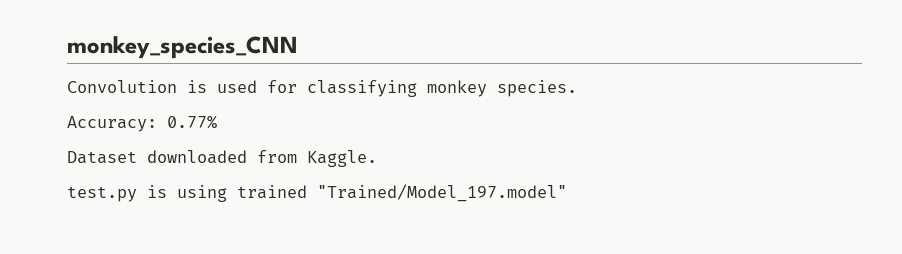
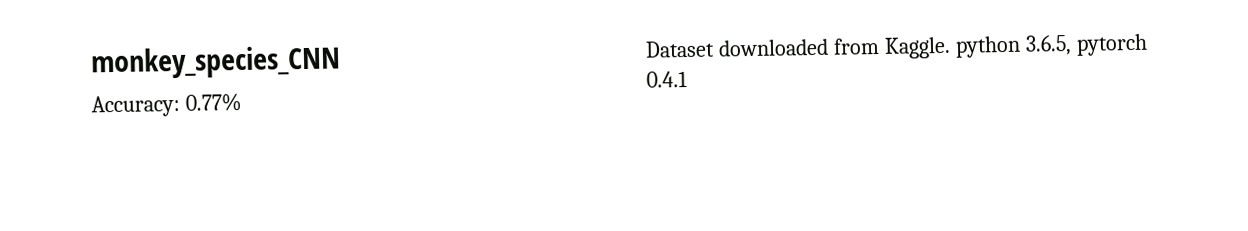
[67,80,577,97] // Convolution is used for classifying monkey species. -> (341, 62) none
[67,184,567,202] // test.py is using trained "Trained/Model_197.model" -> [954,33,1148,58] [646,71,688,88] python 3.6.5, pytorch 0.4.1

